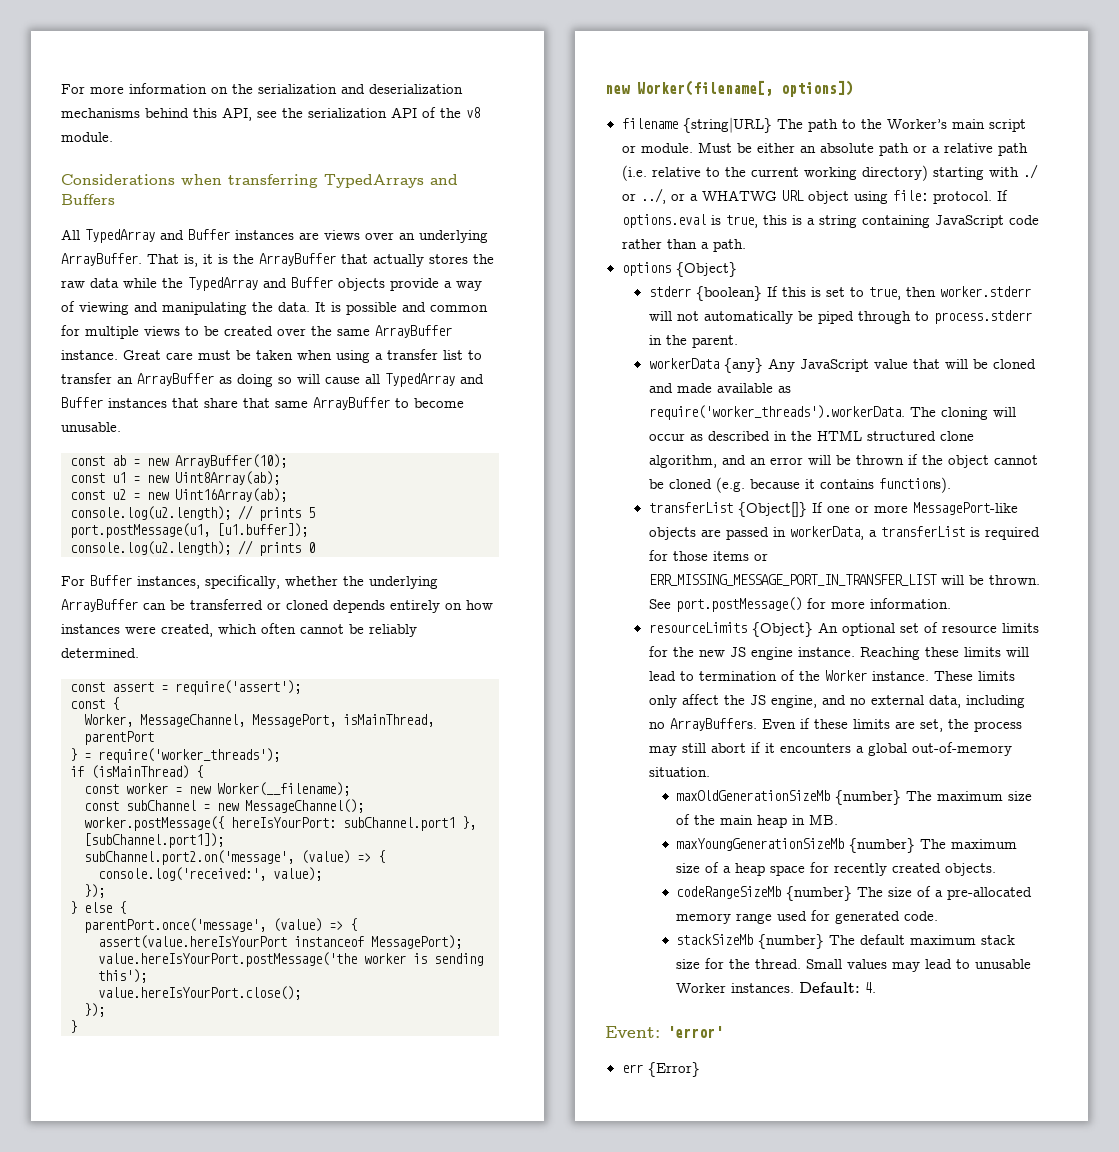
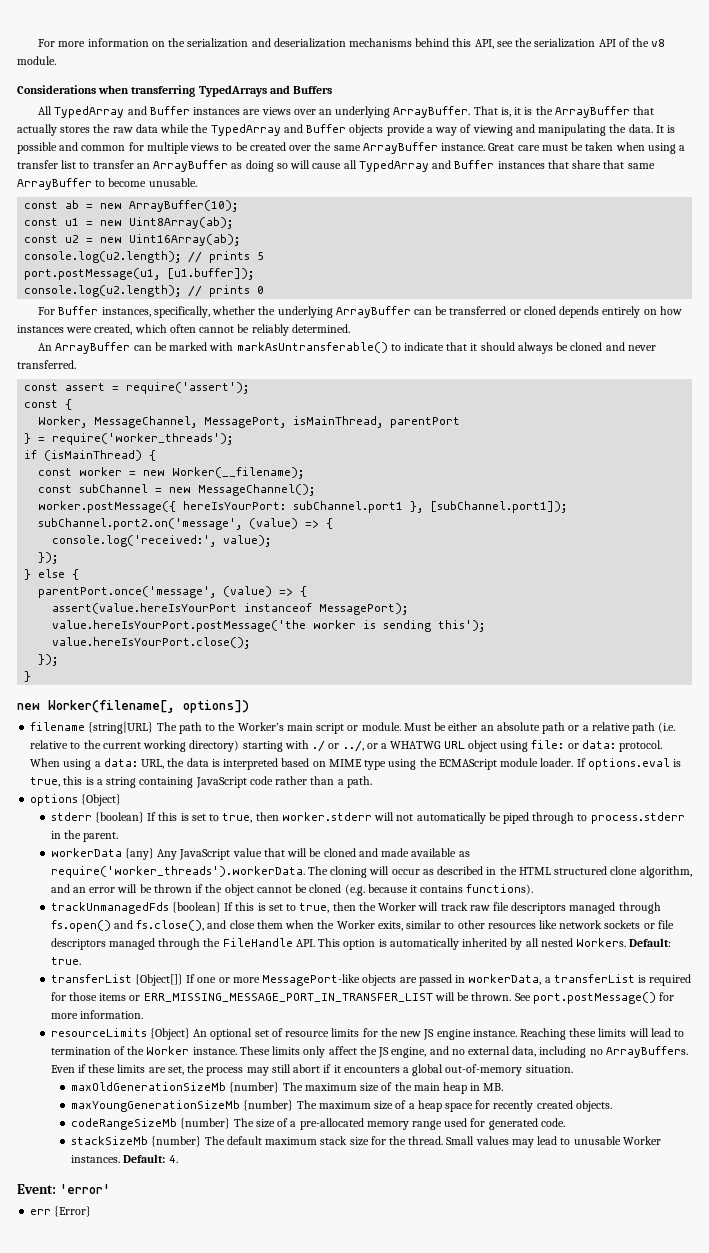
(139, 653) none -> [38,342,656,354] [17,360,76,369] // An ArrayBuffer can be marked with markAsUntransferable() to indicate that it should always be cloned and never transferred.
[932,191,992,204] protocol. -> [567,740,663,752] [30,758,574,770] or data: protocol. When using a data: URL, the data is interpreted based on MIME type using the ECMAScript module loader.
(951, 485) none -> [50,902,661,914] [50,920,674,932] [50,938,672,950] [50,957,81,965] // trackUnmanagedFds {boolean} If this is set to true, then the Worker will track raw file descriptors managed through fs.open() and fs.close(), and close them when the Worker exits, similar to other resources like network sockets or file descriptors managed through the FileHandle API. This option is automatically inherited by all nested Workers. Default: true.

